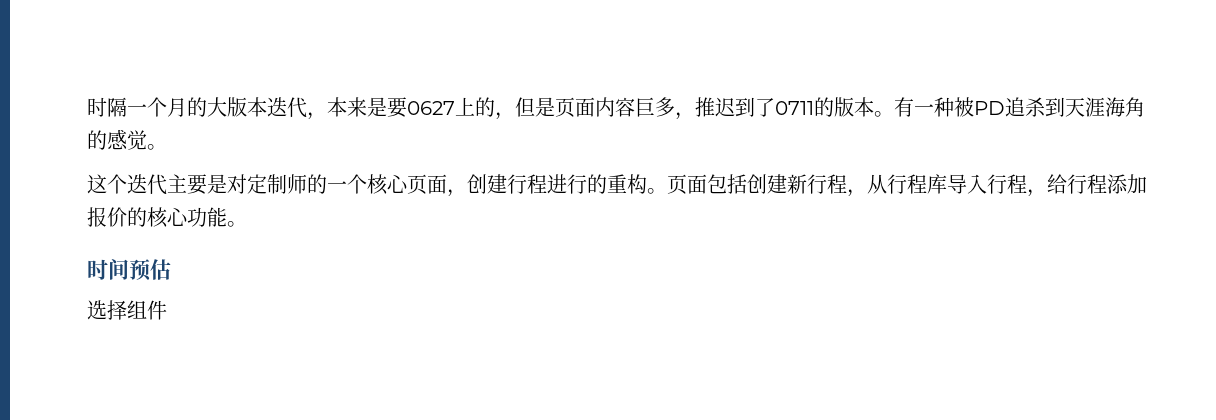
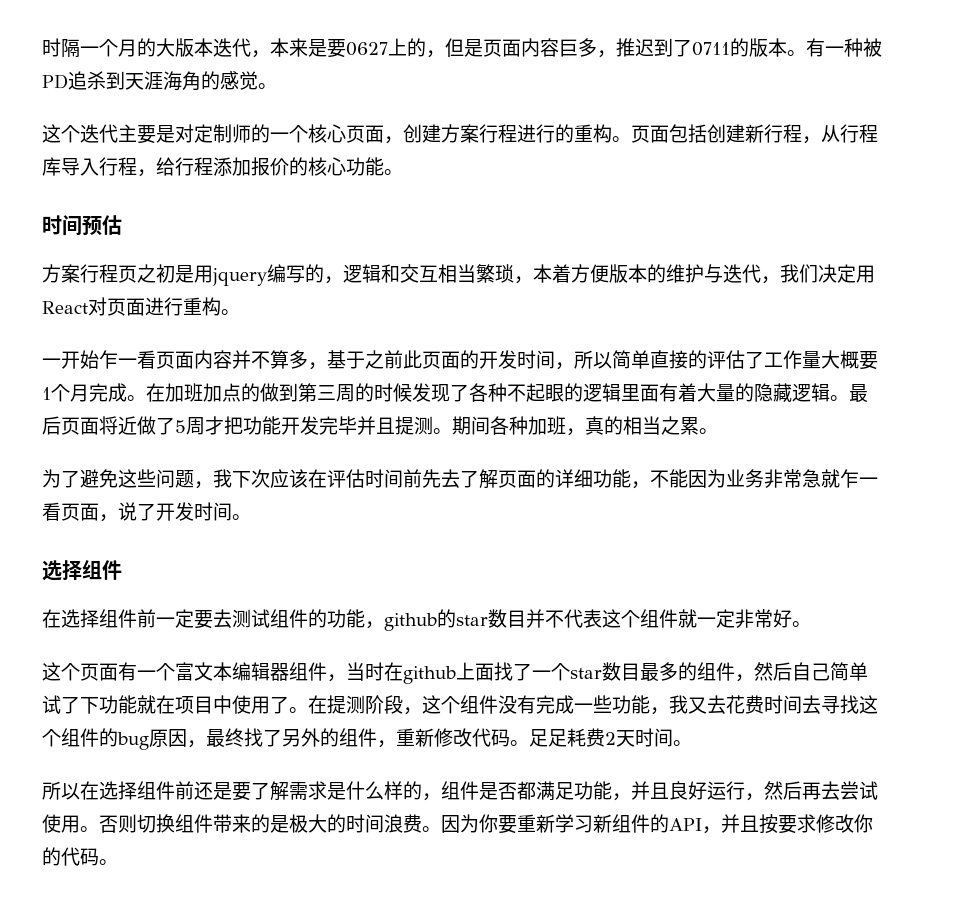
(507, 184) none -> [441,124,479,143] 方案
[87,300,167,320] 选择组件 -> [42,264,875,286] [42,297,240,316] [42,350,878,370] [42,383,868,403] [42,416,718,436] [42,469,878,489] [42,502,251,522] [42,560,122,581] [42,609,811,631] [42,662,868,684] [42,695,878,715] [42,728,692,750] [42,781,878,801] [42,814,873,834] [42,847,118,866] 方案行程页之初是用jquery编写的，逻辑和交互相当繁琐，本着方便版本的维护与迭代，我们决定用React对页面进行重构。 // 一开始乍一看页面内容并不算多，基于之前此页面的开发时间，所以简单直接的评估了工作量大概要1个月完成。在加班加点的做到第三周的时候发现了各种不起眼的逻辑里面有着大量的隐藏逻辑。最后页面将近做了5周才把功能开发完毕并且提测。期间各种加班，真的相当之累。 // 为了避免这些问题，我下次应该在评估时间前先去了解页面的详细功能，不能因为业务非常急就乍一看页面，说了开发时间。 // 选择组件 // 在选择组件前一定要去测试组件的功能，github的star数目并不代表这个组件就一定非常好。 // 这个页面有一个富文本编辑器组件，当时在github上面找了一个star数目最多的组件，然后自己简单试了下功能就在项目中使用了。在提测阶段，这个组件没有完成一些功能，我又去花费时间去寻找这个组件的bug原因，最终找了另外的组件，重新修改代码。足足耗费2天时间。 // 所以在选择组件前还是要了解需求是什么样的，组件是否都满足功能，并且良好运行，然后再去尝试使用。否则切换组件带来的是极大的时间浪费。因为你要重新学习新组件的API，并且按要求修改你的代码。

